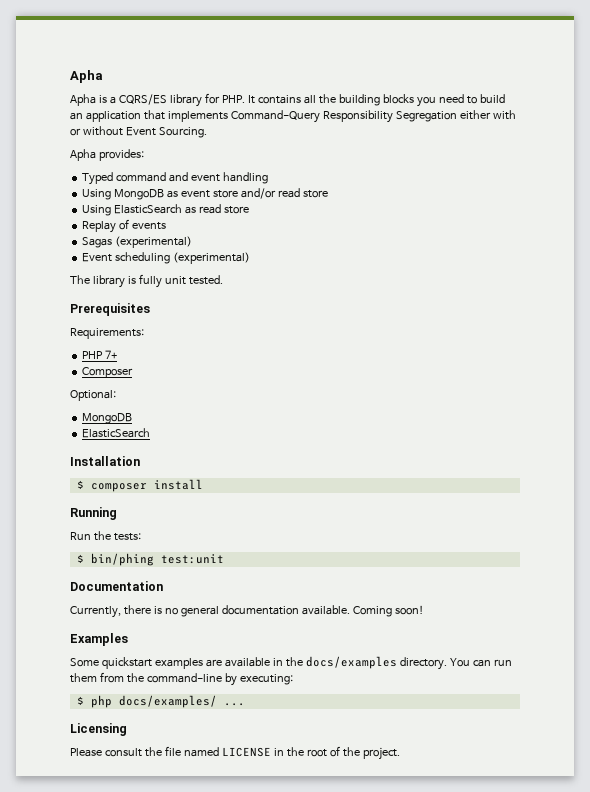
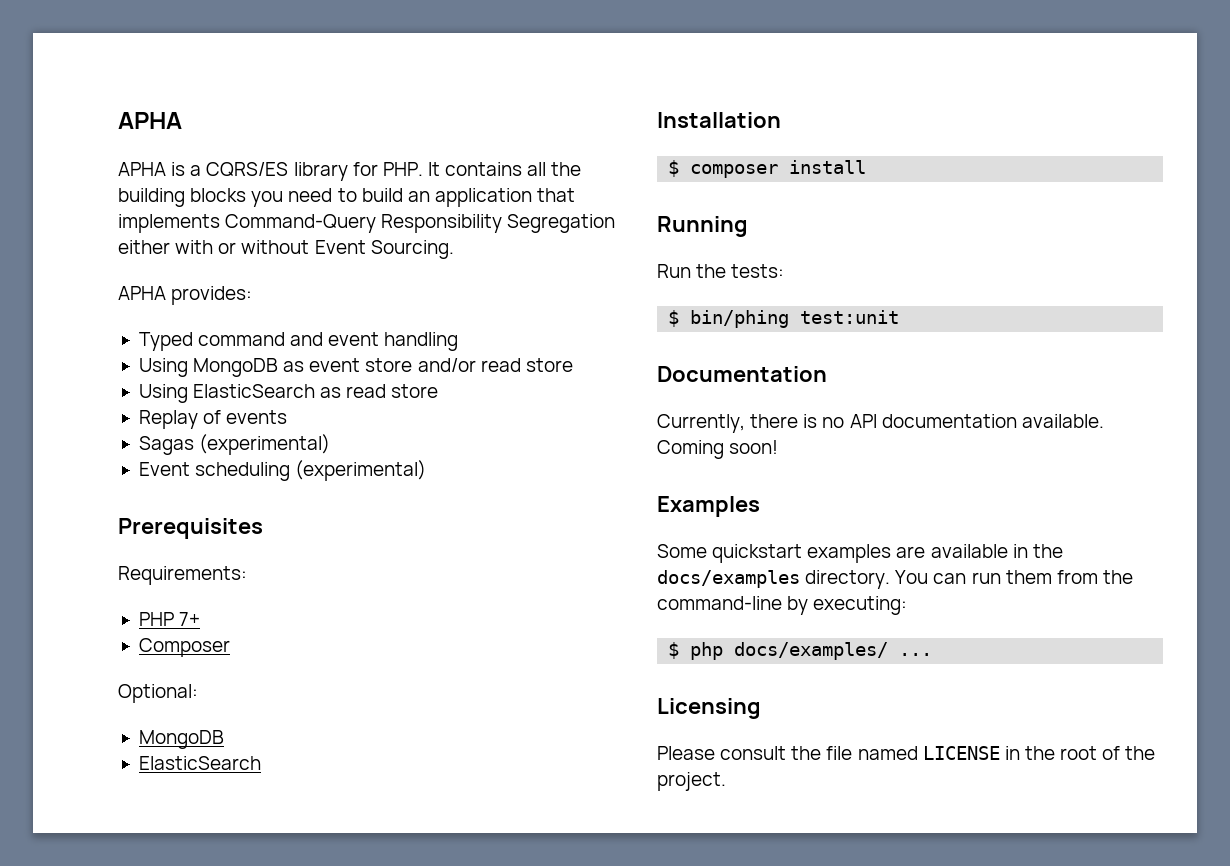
[70,70,103,83] [70,94,96,106] Apha // Apha -> [118,112,182,129] [118,162,166,176] APHA // APHA
[70,149,96,161] Apha -> [118,286,166,300] APHA
[70,274,223,288] // The library is fully unit tested. -> (427, 470) none
[180,606,219,617] general -> [849,414,877,428] API

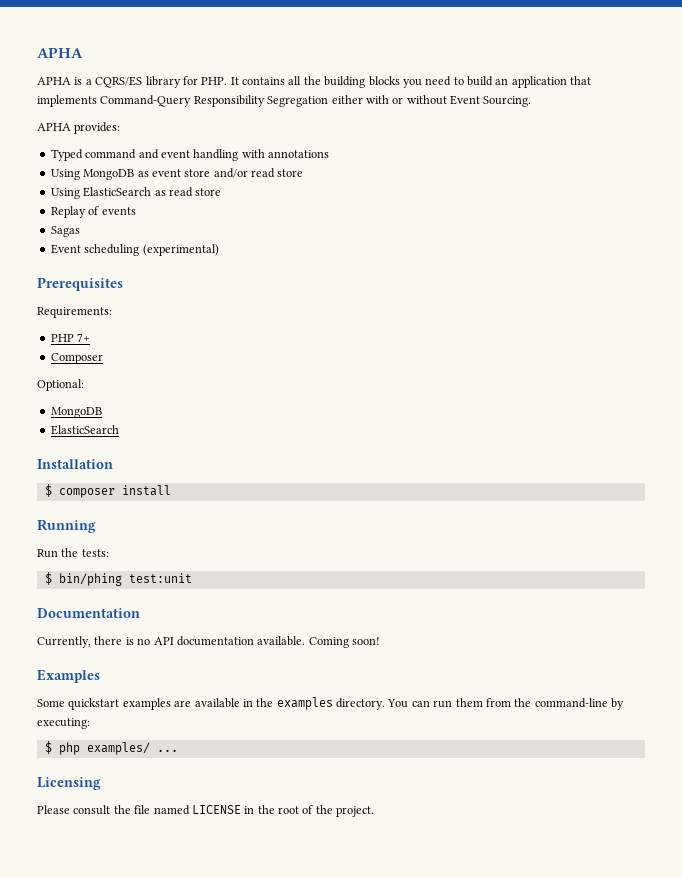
(459, 341) none -> [241,149,329,158] with annotations
[199,434,331,455] (experimental) -> (80, 231) none
[657,570,800,588] docs/examples -> [276,697,333,710] examples
[734,642,889,660] docs/examples/ -> [86,742,150,755] examples/

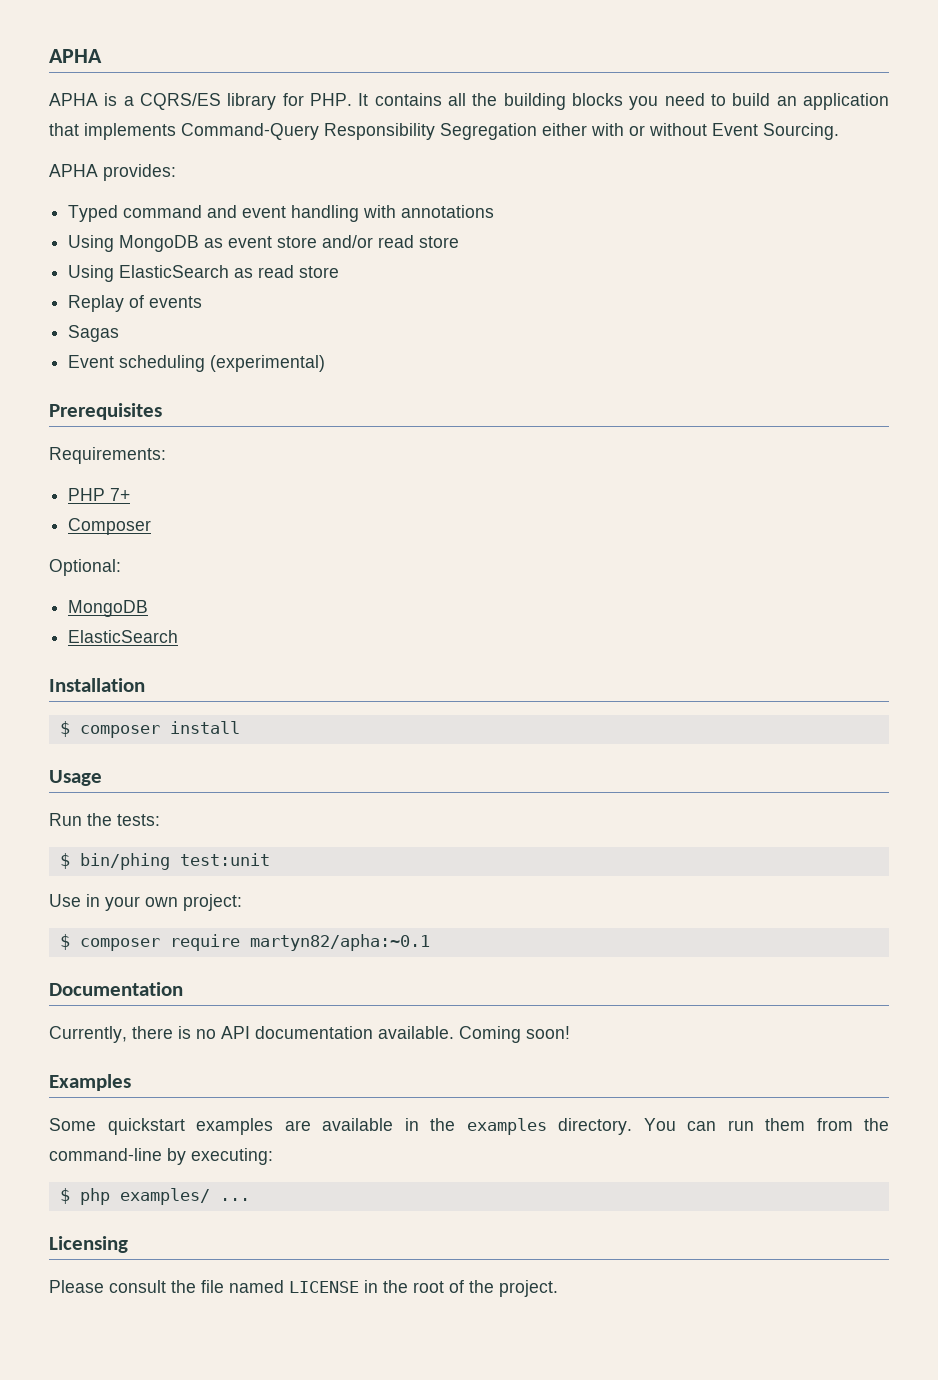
[37,519,96,533] Running -> [49,770,102,786] Usage
(192, 578) none -> [49,894,242,911] [59,934,430,951] // Use in your own project: // $ composer require martyn82/apha:~0.1

